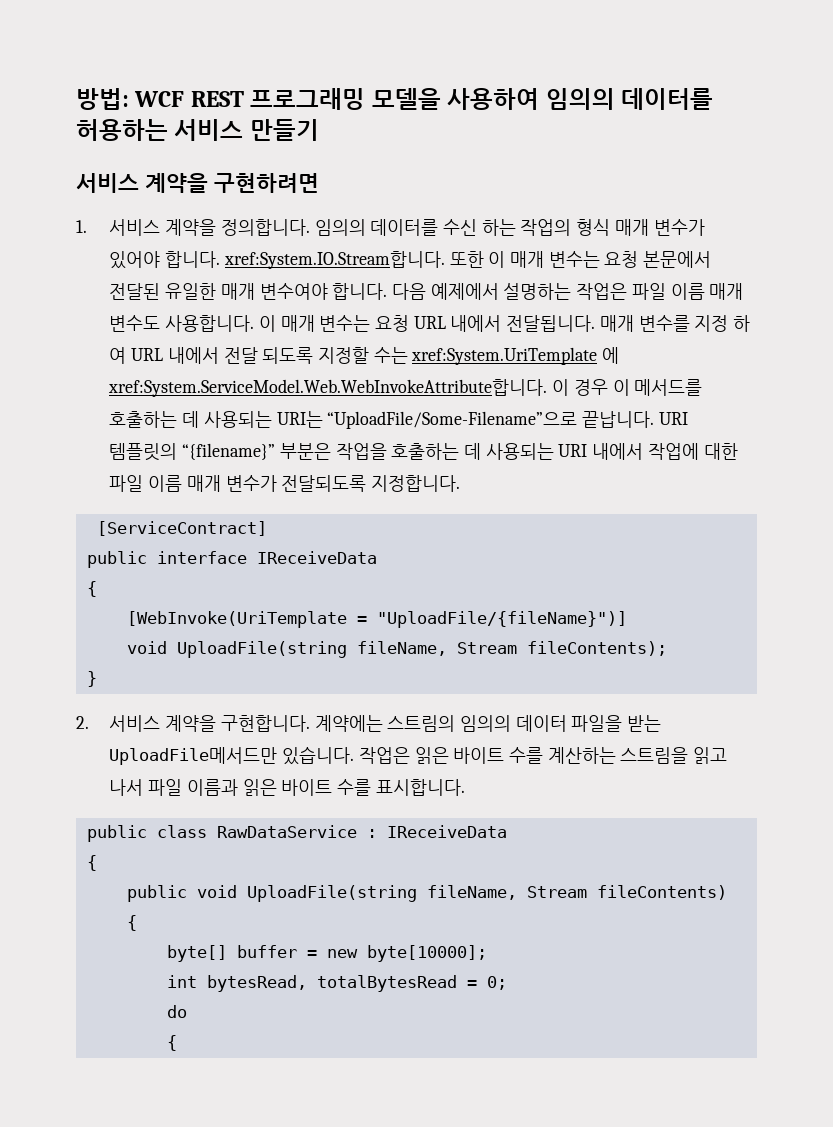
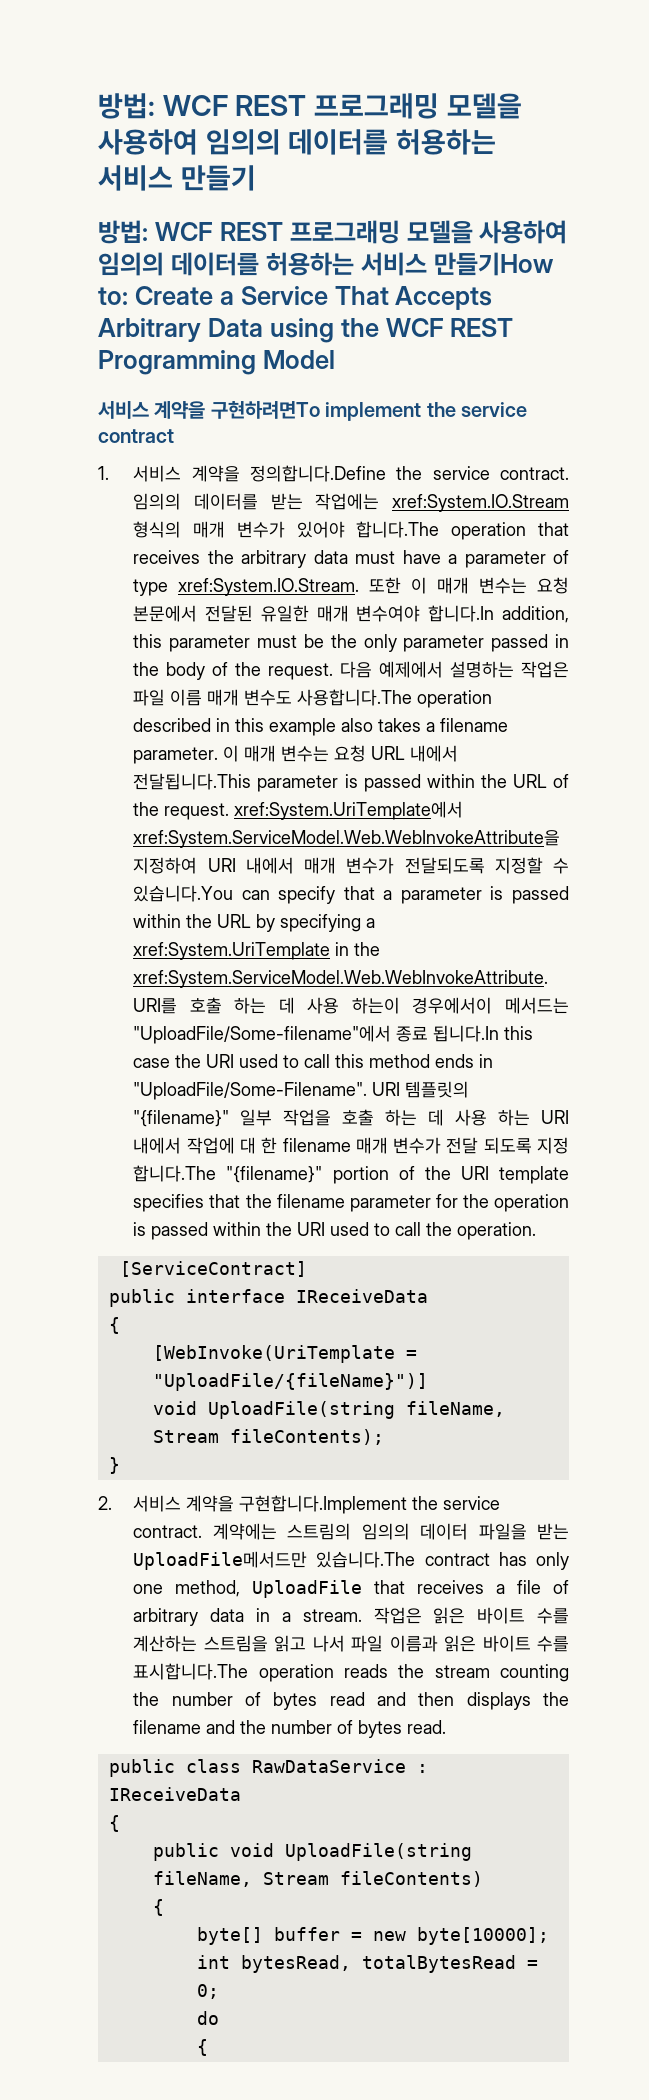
[76,173,319,193] [76,219,705,236] [109,251,445,269] 서비스 계약을 구현하려면 // 1. 서비스 계약을 정의합니다. 임의의 데이터를 수신 하는 작업의 형식 매개 변수가 있어야 합니다. xref:System.IO.Stream합니다. -> [98,220,568,244] [98,252,554,276] [98,286,493,310] [98,318,514,343] [98,350,335,375] [98,401,527,421] [98,429,174,443] [98,465,569,482] [133,493,569,512] [133,521,569,540] [133,550,569,568] [133,578,360,596] 방법: WCF REST 프로그래밍 모델을 사용하여 임의의 데이터를 허용하는 서비스 만들기How to: Create a Service That Accepts Arbitrary Data using the WCF REST Programming Model // 서비스 계약을 구현하려면To implement the service contract // 1. 서비스 계약을 정의합니다.Define the service contract. 임의의 데이터를 받는 작업에는 xref:System.IO.Stream 형식의 매개 변수가 있어야 합니다.The operation that receives the arbitrary data must have a parameter of type xref:System.IO.Stream.
[332,283,388,300] 합니다. -> [428,605,569,623] [133,634,569,652] [133,662,334,680] 합니다.In addition, this parameter must be the only parameter passed in the body of the request.
[165,315,255,332] 사용합니다. -> [297,689,493,708] [133,718,509,736] [133,747,219,764] 사용합니다.The operation described in this example also takes a filename parameter.
[506,315,751,332] [109,347,620,365] [108,379,703,397] [109,411,688,429] [109,443,738,461] [109,475,461,492] 전달됩니다. 매개 변수를 지정 하 여 URL 내에서 전달 되도록 지정할 수는 xref:System.UriTemplate 에 xref:System.ServiceModel.Web.WebInvokeAttribute합니다. 이 경우 이 메서드를 호출하는 데 사용되는 URI는 “UploadFile/Some-Filename”으로 끝납니다. URI 템플릿의 “{filename}” 부분은 작업을 호출하는 데 사용되는 URI 내에서 작업에 대한 파일 이름 매개 변수가 전달되도록 지정합니다. -> [133,773,569,792] [133,801,464,820] [133,830,561,848] [133,857,569,874] [133,885,569,904] [133,914,376,932] [133,942,381,960] [133,970,549,988] [133,997,569,1014] [133,1025,534,1044] [133,1054,494,1068] [133,1081,470,1100] [133,1109,569,1127] [133,1137,569,1154] [133,1165,569,1184] [133,1194,569,1212] [133,1222,537,1240] 전달됩니다.This parameter is passed within the URL of the request. xref:System.UriTemplate에서 xref:System.ServiceModel.Web.WebInvokeAttribute을 지정하여 URI 내에서 매개 변수가 전달되도록 지정할 수 있습니다.You can specify that a parameter is passed within the URL by specifying a xref:System.UriTemplate in the xref:System.ServiceModel.Web.WebInvokeAttribute. URI를 호출 하는 데 사용 하는이 경우에서이 메서드는 "UploadFile/Some-filename"에서 종료 됩니다.In this case the URI used to call this method ends in "UploadFile/Some-Filename". URI 템플릿의 "{filename}" 일부 작업을 호출 하는 데 사용 하는 URI 내에서 작업에 대 한 filename 매개 변수가 전달 되도록 지정 합니다.The "{filename}" portion of the URI template specifies that the filename parameter for the operation is passed within the URI used to call the operation.
[220,715,310,732] 구현합니다. -> [239,1495,501,1514] [133,1525,203,1538] 구현합니다.Implement the service contract.
[282,746,355,765] 있습니다. -> [316,1551,569,1570] [133,1580,569,1598] [133,1608,362,1626] 있습니다.The contract has only one method, UploadFile that receives a file of arbitrary data in a stream.
[375,779,465,796] 표시합니다. -> [133,1663,569,1682] [133,1692,569,1710] [133,1720,447,1738] 표시합니다.The operation reads the stream counting the number of bytes read and then displays the filename and the number of bytes read.

